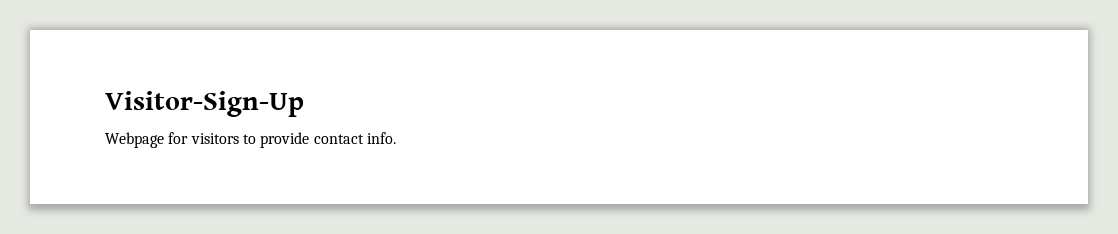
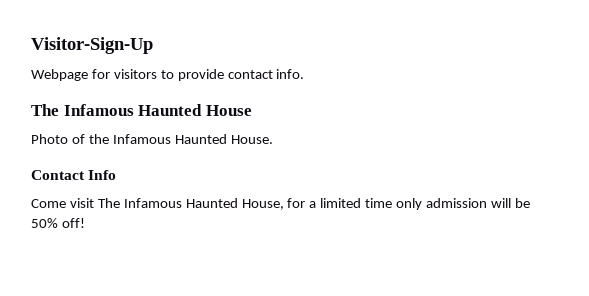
(396, 138) none -> [31,104,252,116] [31,134,273,144] [31,170,117,180] [31,198,530,210] [31,218,85,228] // The Infamous Haunted House // Photo of the Infamous Haunted House. // Contact Info // Come visit The Infamous Haunted House, for a limited time only admission will be 50% off!

